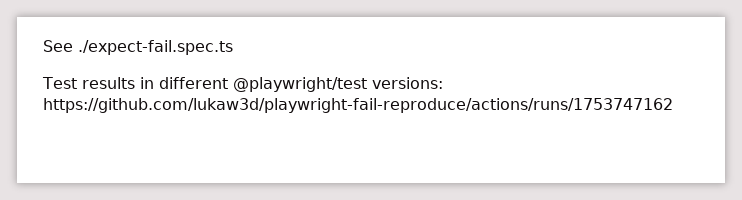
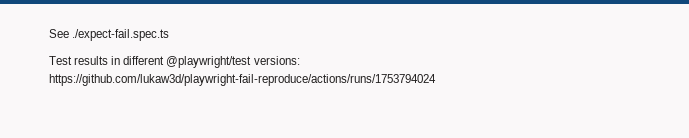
[43,98,673,113] https://github.com/lukaw3d/playwright-fail-reproduce/actions/runs/1753747162 -> [49,74,436,86] https://github.com/lukaw3d/playwright-fail-reproduce/actions/runs/1753794024

